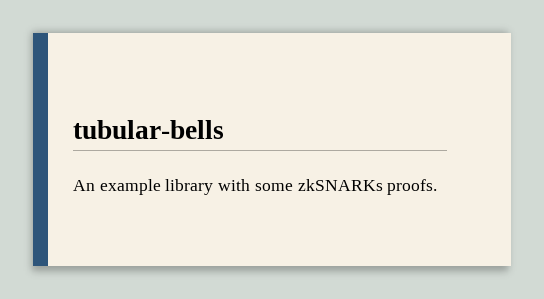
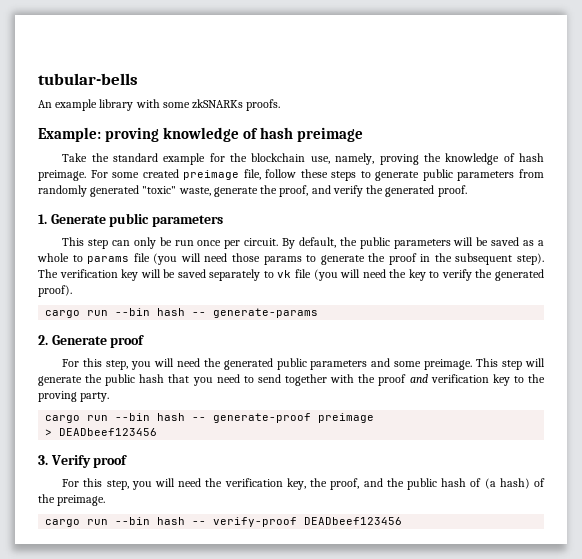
(438, 187) none -> [38,127,364,142] [62,153,544,165] [38,169,545,181] [38,185,467,197] [38,213,223,227] [62,237,544,249] [37,253,544,265] [38,269,544,281] [38,285,72,297] [45,308,319,318] [38,335,145,348] [62,358,545,370] [38,374,546,386] [38,391,110,402] [45,413,375,423] [45,428,158,436] [38,455,128,468] [62,478,546,490] [38,494,106,506] [45,517,403,527] // Example: proving knowledge of hash preimage // Take the standard example for the blockchain use, namely, proving the knowledge of hash preimage. For some created preimage file, follow these steps to generate public parameters from randomly generated "toxic" waste, generate the proof, and verify the generated proof. // 1. Generate public parameters // This step can only be run once per circuit. By default, the public parameters will be saved as a whole to params file (you will need those params to generate the proof in the subsequent step). The verification key will be saved separately to vk file (you will need the key to verify the generated proof). // cargo run --bin hash -- generate-params // 2. Generate proof // For this step, you will need the generated public parameters and some preimage. This step will generate the public hash that you need to send together with the proof and verification key to the proving party. // cargo run --bin hash -- generate-proof preimage // > DEADbeef123456 // 3. Verify proof // For this step, you will need the verification key, the proof, and the public hash of (a hash) of the preimage. // cargo run --bin hash -- verify-proof DEADbeef123456

